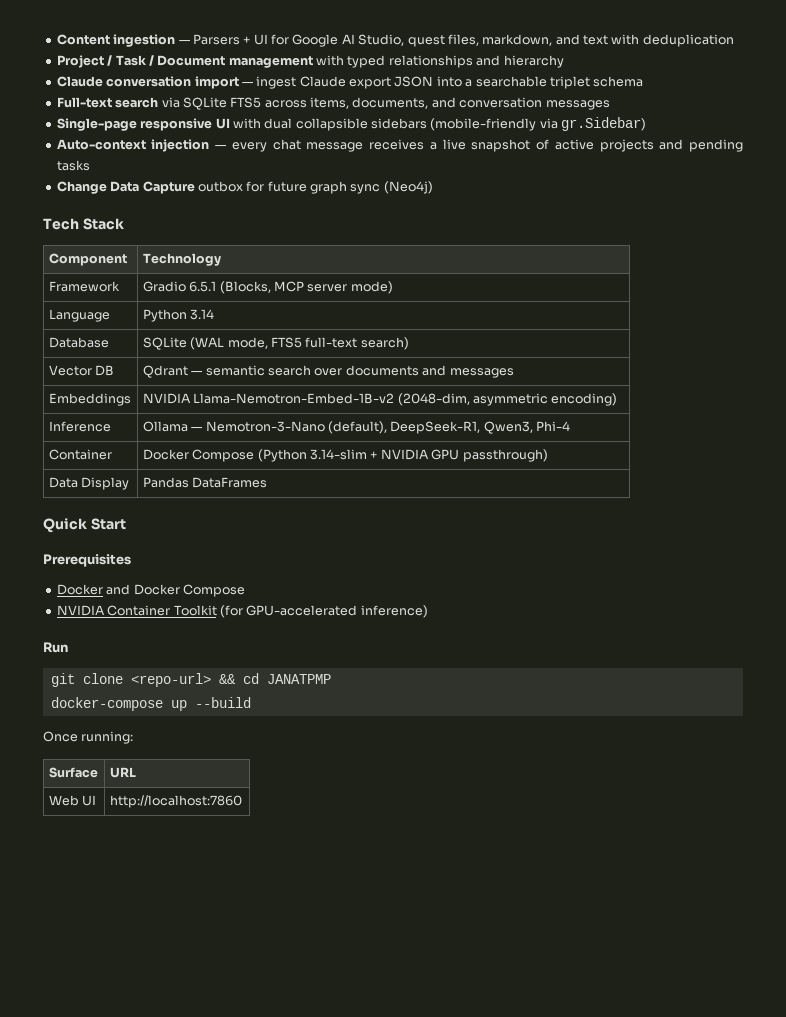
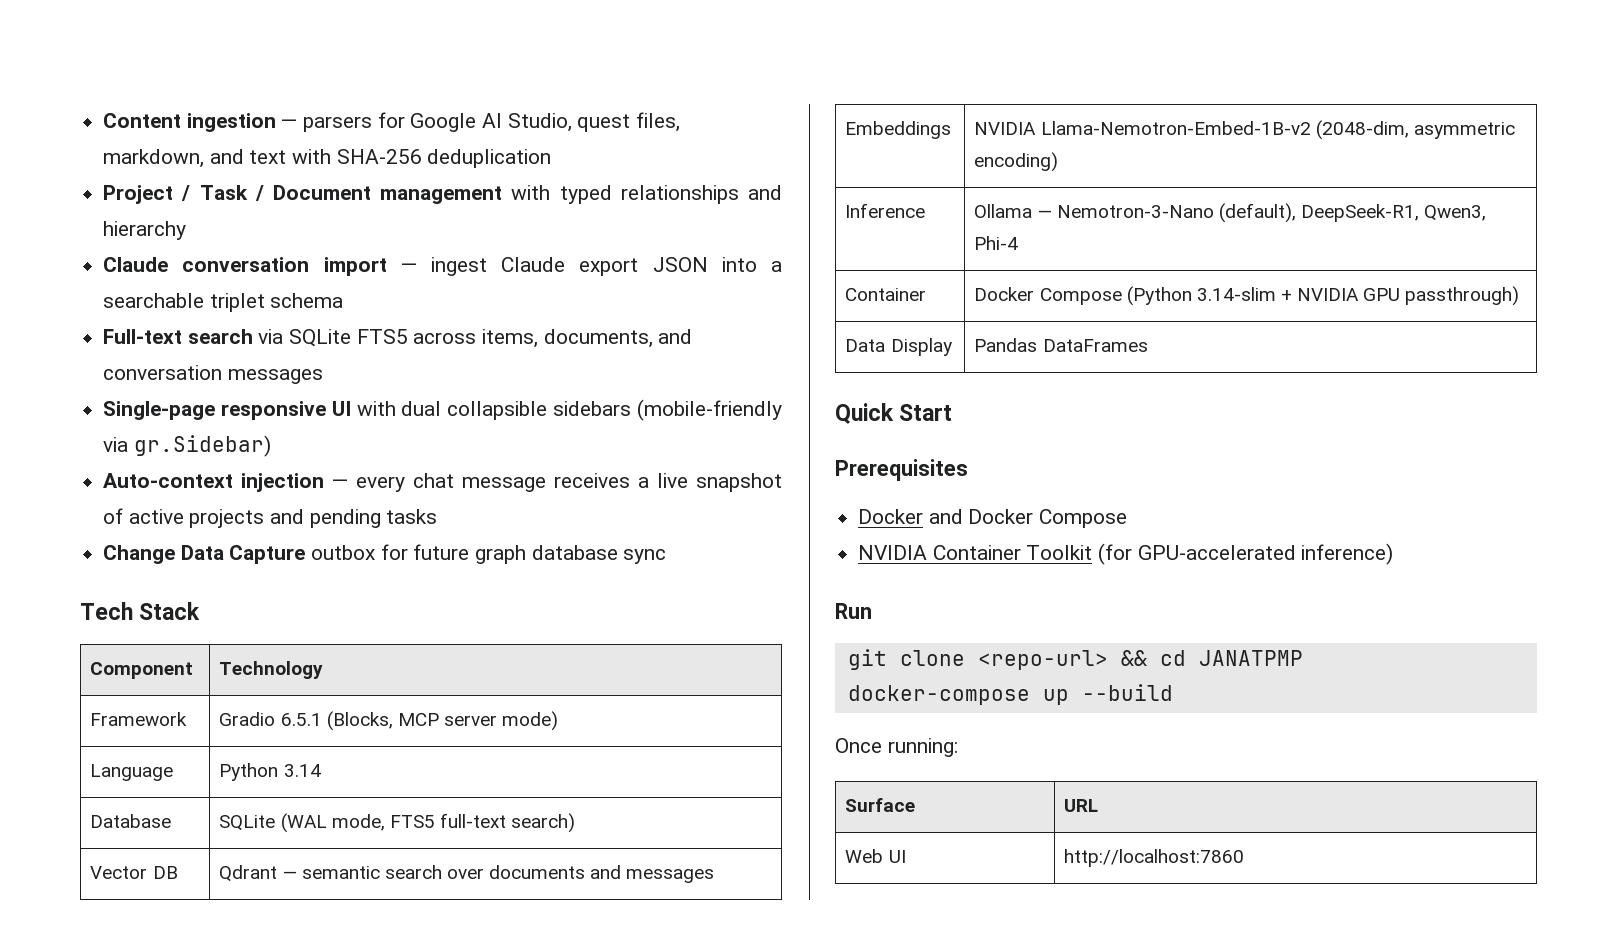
[192,34,268,45] Parsers + UI -> [303,116,373,132] parsers
(640, 39) none -> [336,149,422,164] SHA-256
(347, 187) none -> [531,545,618,560] database
[383,181,433,194] (Neo4j) -> (667, 556) none

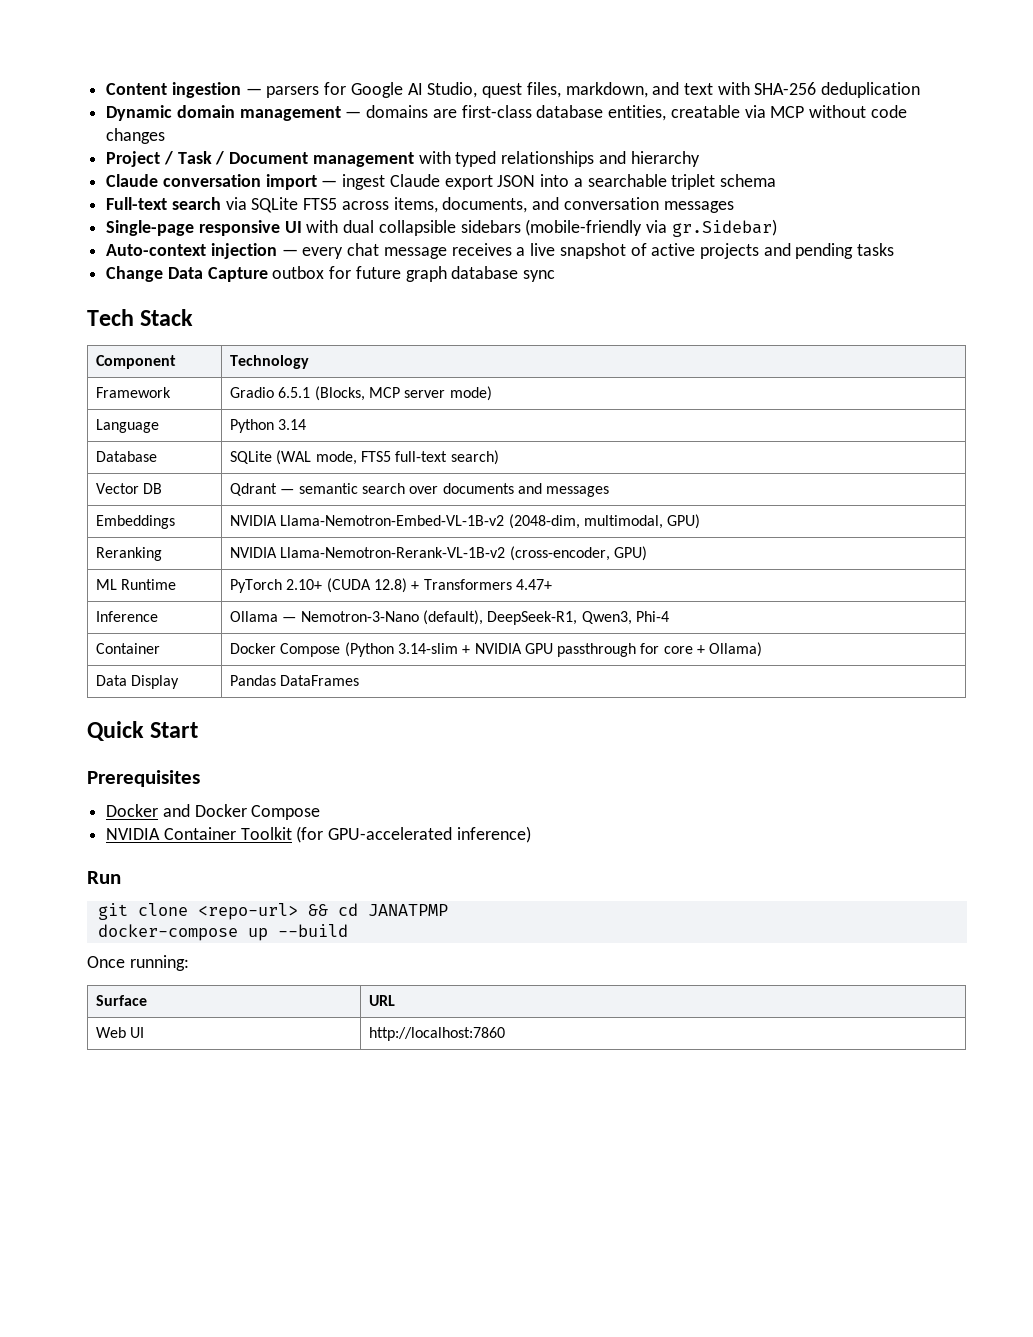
(552, 158) none -> [106,105,907,121] [106,128,166,144] // Dynamic domain management — domains are first-class database entities, creatable via MCP without code changes
[1040,120,1515,140] [974,152,1059,172] Llama-Nemotron-Embed-1B-v2 (2048-dim, asymmetric encoding) -> [280,514,701,529] [95,547,162,561] [229,546,647,561] [95,579,177,590] [229,578,552,593] Llama-Nemotron-Embed-VL-1B-v2 (2048-dim, multimodal, GPU) // Reranking | NVIDIA Llama-Nemotron-Rerank-VL-1B-v2 (cross-encoder, GPU) // ML Runtime | PyTorch 2.10+ (CUDA 12.8) + Transformers 4.47+
[1405,286,1520,306] passthrough) -> [557,642,763,657] passthrough for core + Ollama)

